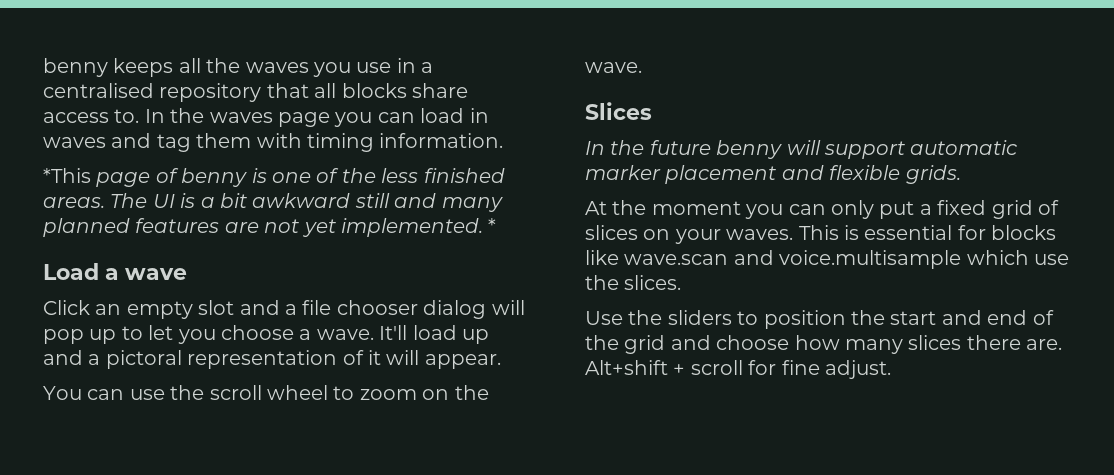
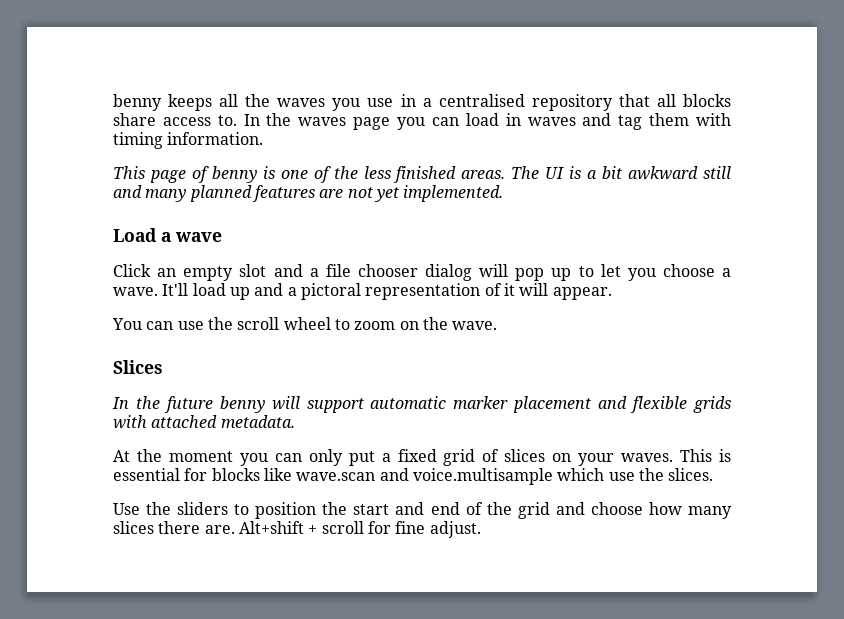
[43,168,91,183] *This -> [113,166,145,179] This
[488,218,497,233] * -> (504, 193) none
[905,165,961,184] grids. -> [693,396,731,413] [113,415,295,429] grids with attached metadata.

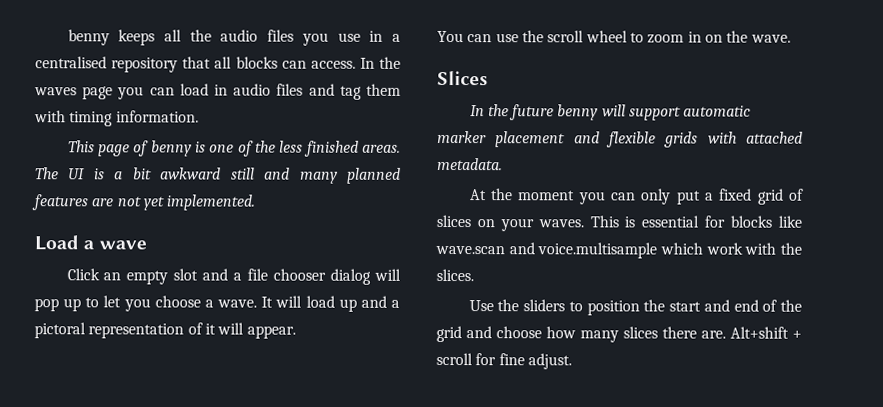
[277,98,326,107] waves -> [220,29,295,42] audio files
[113,113,237,126] share access to. -> [281,60,356,69] can access.
[527,117,576,126] waves -> [233,83,304,96] audio files
[162,283,189,296] It'll -> [261,295,303,308] It will
(396, 325) none -> [687,31,702,43] in
[608,472,635,481] use -> [705,242,777,255] work with

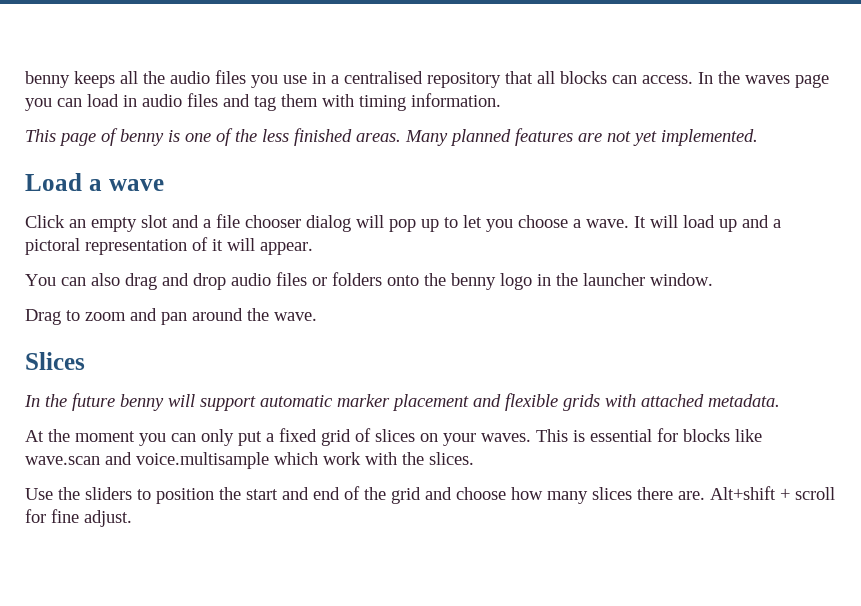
[35,167,338,184] The UI is a bit awkward still and many -> [405,130,448,146] Many
[495,30,723,44] use the scroll wheel to zoom in on -> [91,272,713,290] [25,308,243,325] also drag and drop audio files or folders onto the benny logo in the launcher window. // Drag to zoom and pan around

